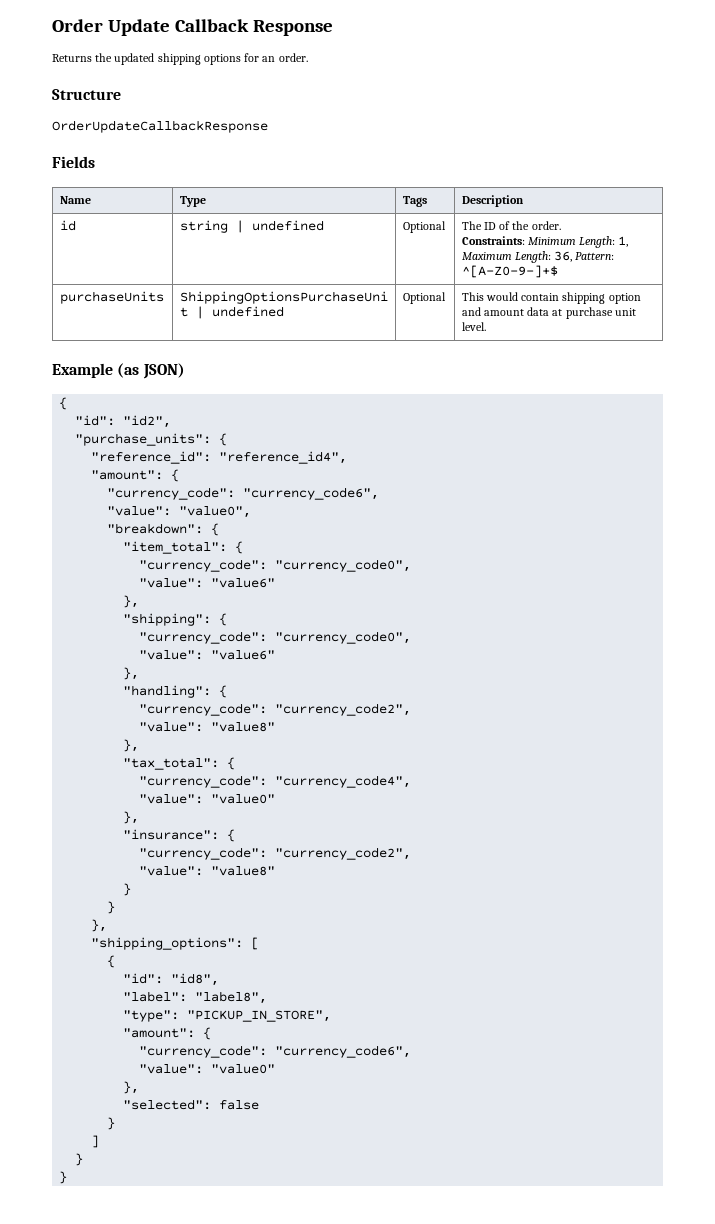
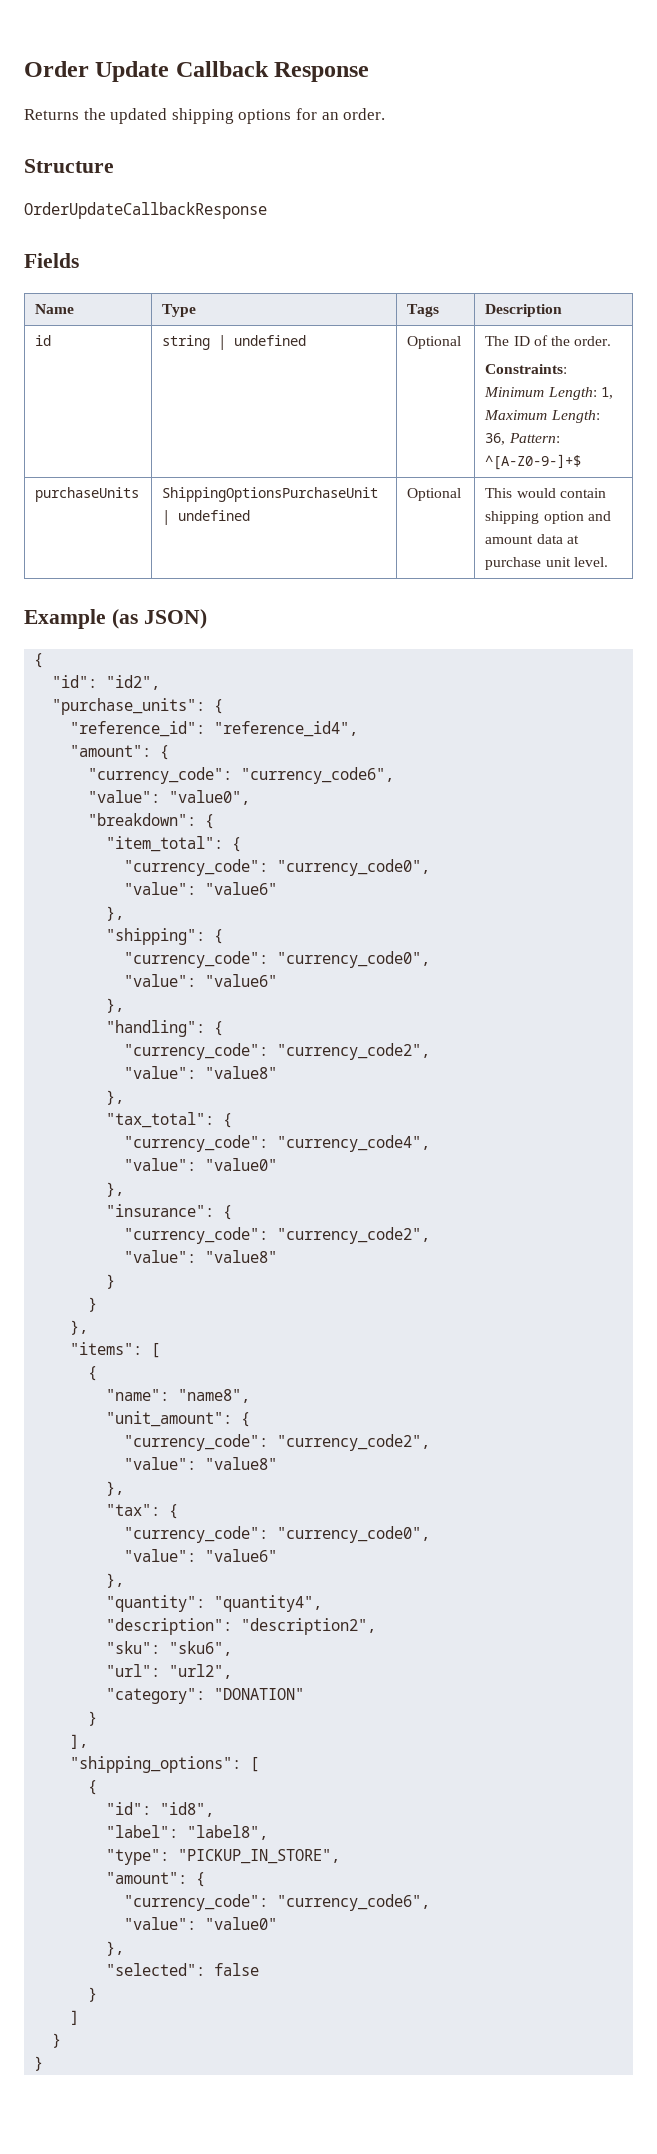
(108, 925) none -> [70,1342,161,1358] [88,1366,98,1381] [106,1389,251,1403] [106,1411,251,1427] [124,1434,431,1451] [124,1457,278,1470] [106,1481,125,1496] [106,1504,179,1519] [124,1526,431,1543] [124,1549,278,1562] [106,1573,125,1588] [106,1595,323,1612] [106,1618,377,1635] [106,1641,233,1656] [106,1664,233,1679] [106,1688,305,1704] [88,1711,98,1726] [70,1734,89,1749] // "items": [ // { // "name": "name8", // "unit_amount": { // "currency_code": "currency_code2", // "value": "value8" // }, // "tax": { // "currency_code": "currency_code0", // "value": "value6" // }, // "quantity": "quantity4", // "description": "description2", // "sku": "sku6", // "url": "url2", // "category": "DONATION" // } // ],

